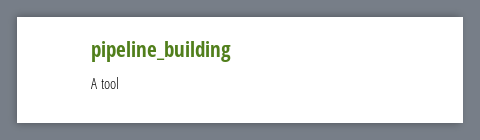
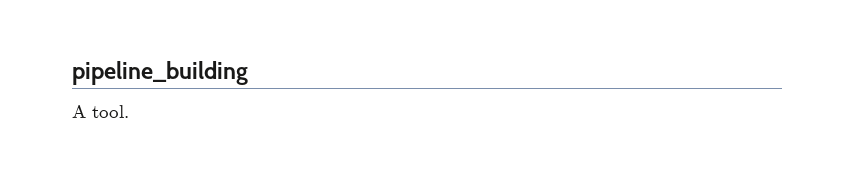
[101,77,120,89] tool -> [92,105,129,118] tool.

